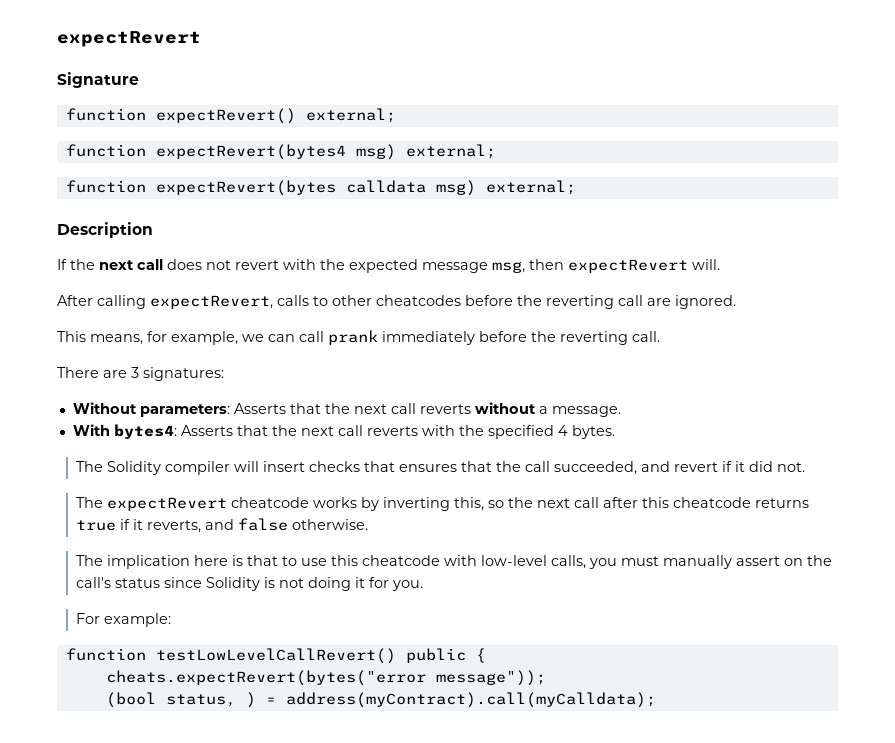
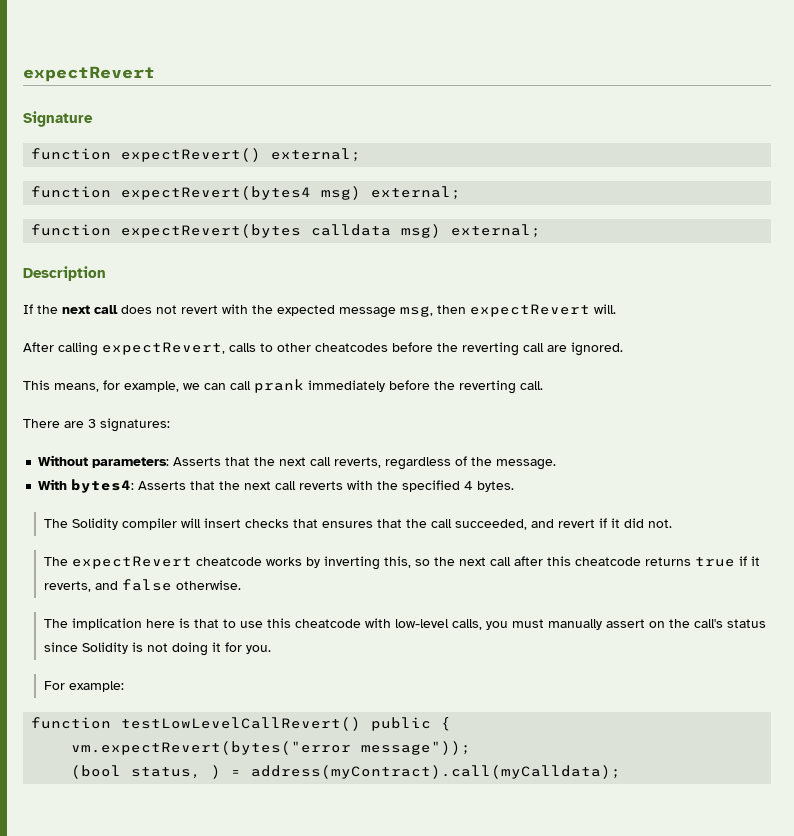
[419,402,548,414] reverts without a -> [334,456,493,470] reverts, regardless of the
[105,670,426,686] cheats.expectRevert(bytes("error -> [71,741,352,755] vm.expectRevert(bytes("error

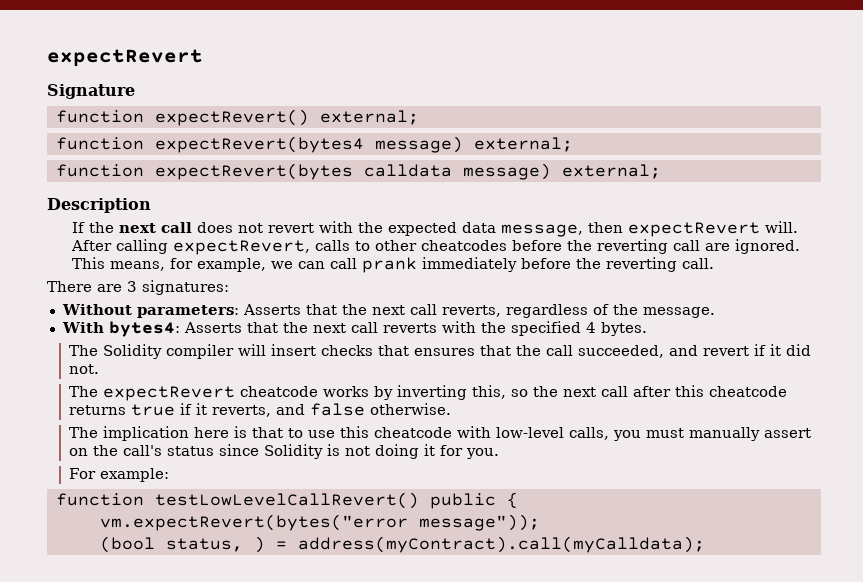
[321,186,362,200] msg) -> [374,136,463,153] message)
[401,224,442,238] msg) -> [462,163,551,180] message)
[339,306,433,318] message msg, -> [462,222,584,237] data message,

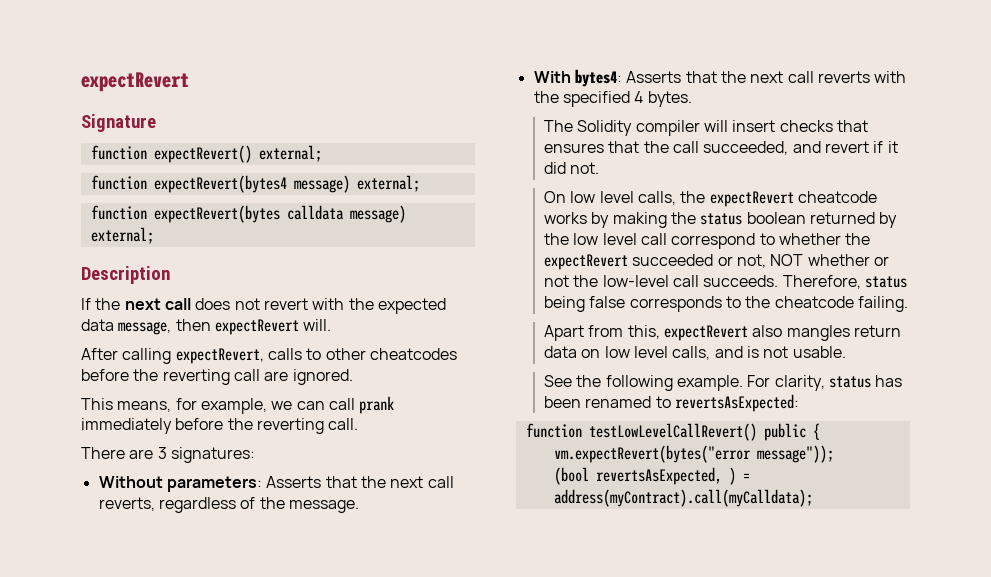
[69,385,788,401] [69,403,452,417] [69,426,812,441] [69,444,500,459] [69,468,170,482] The expectRevert cheatcode works by inverting this, so the next call after this cheatcode returns true if it reverts, and false otherwise. // The implication here is that to use this cheatcode with low-level calls, you must manually assert on the call's status since Solidity is not doing it for you. // For example: -> [544,191,877,207] [544,212,898,228] [544,233,871,249] [544,254,889,270] [544,275,907,289] [544,296,908,312] [544,325,901,341] [544,346,846,360] [544,375,903,391] [544,394,800,412] On low level calls, the expectRevert cheatcode works by making the status boolean returned by the low level call correspond to whether the expectRevert succeeded or not, NOT whether or not the low-level call succeeds. Therefore, status being false corresponds to the cheatcode failing. // Apart from this, expectRevert also mangles return data on low level calls, and is not usable. // See the following example. For clarity, status has been renamed to revertsAsExpected:
[165,538,243,552] status, -> [595,467,722,485] revertsAsExpected,

